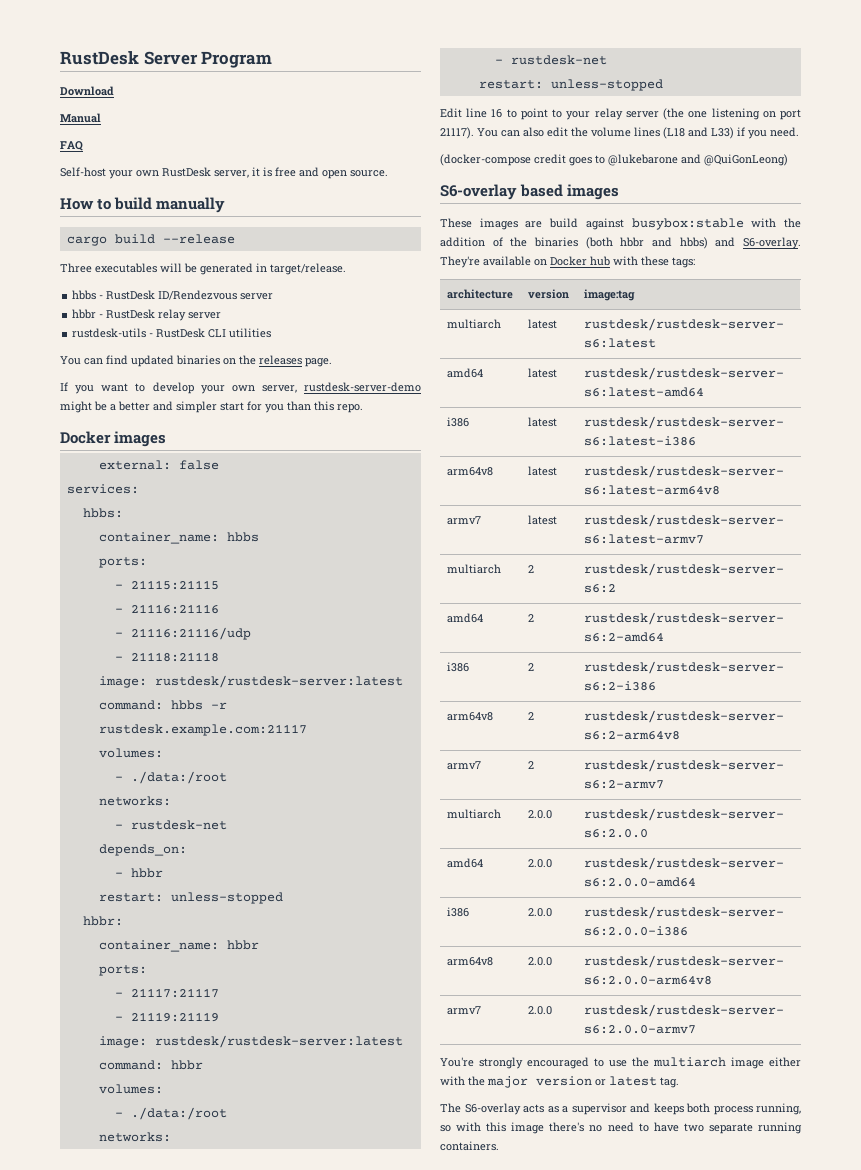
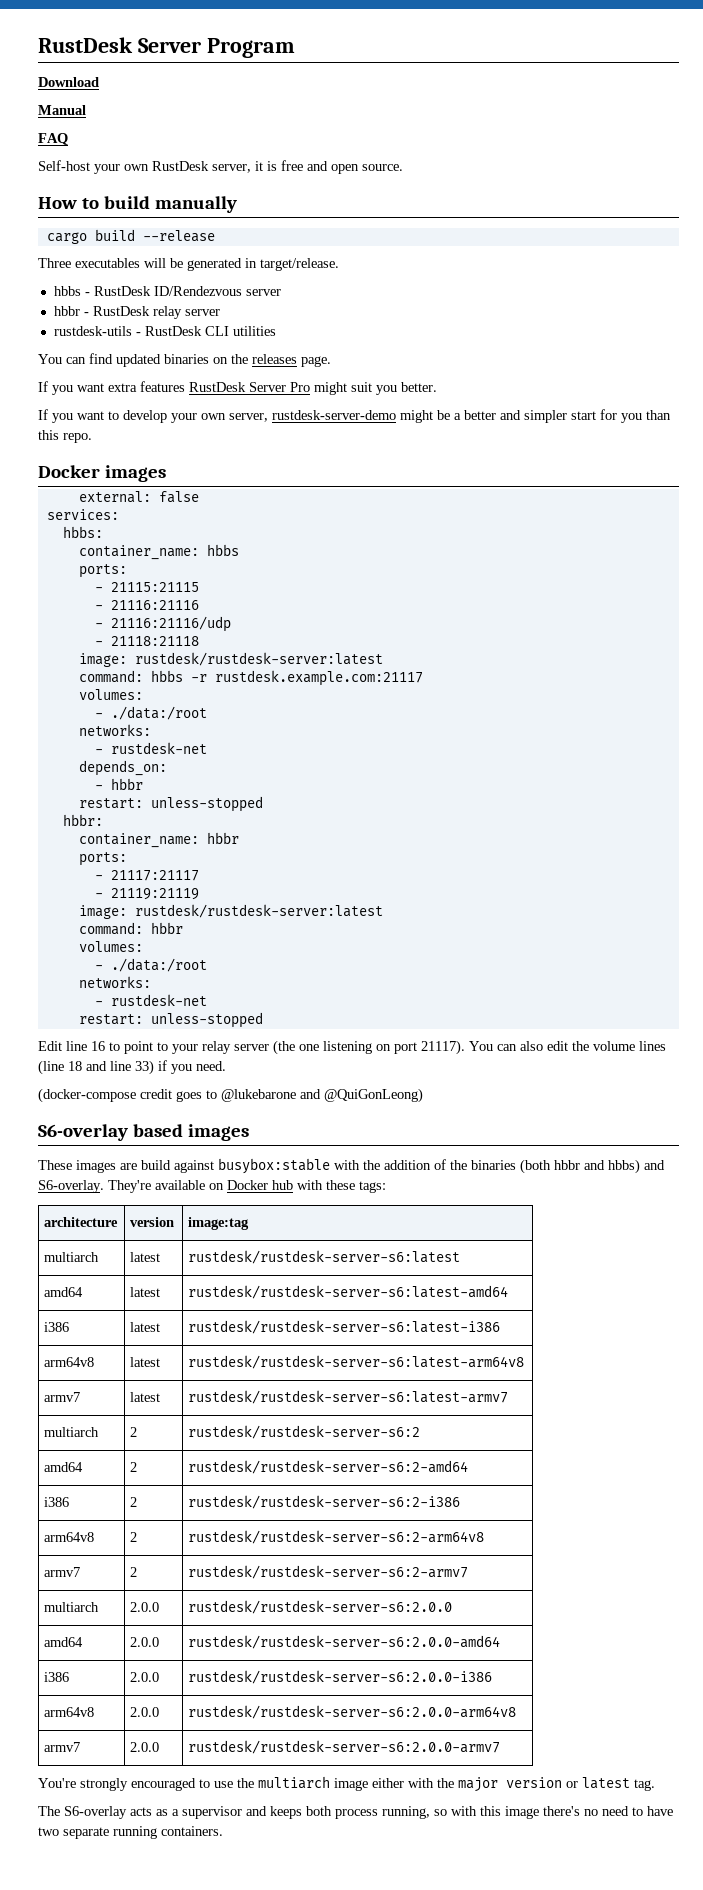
(332, 362) none -> [38,381,437,395] // If you want extra features RustDesk Server Pro might suit you better.
[663,127,734,139] (L18 and L33) -> [38,1060,154,1075] (line 18 and line 33)

